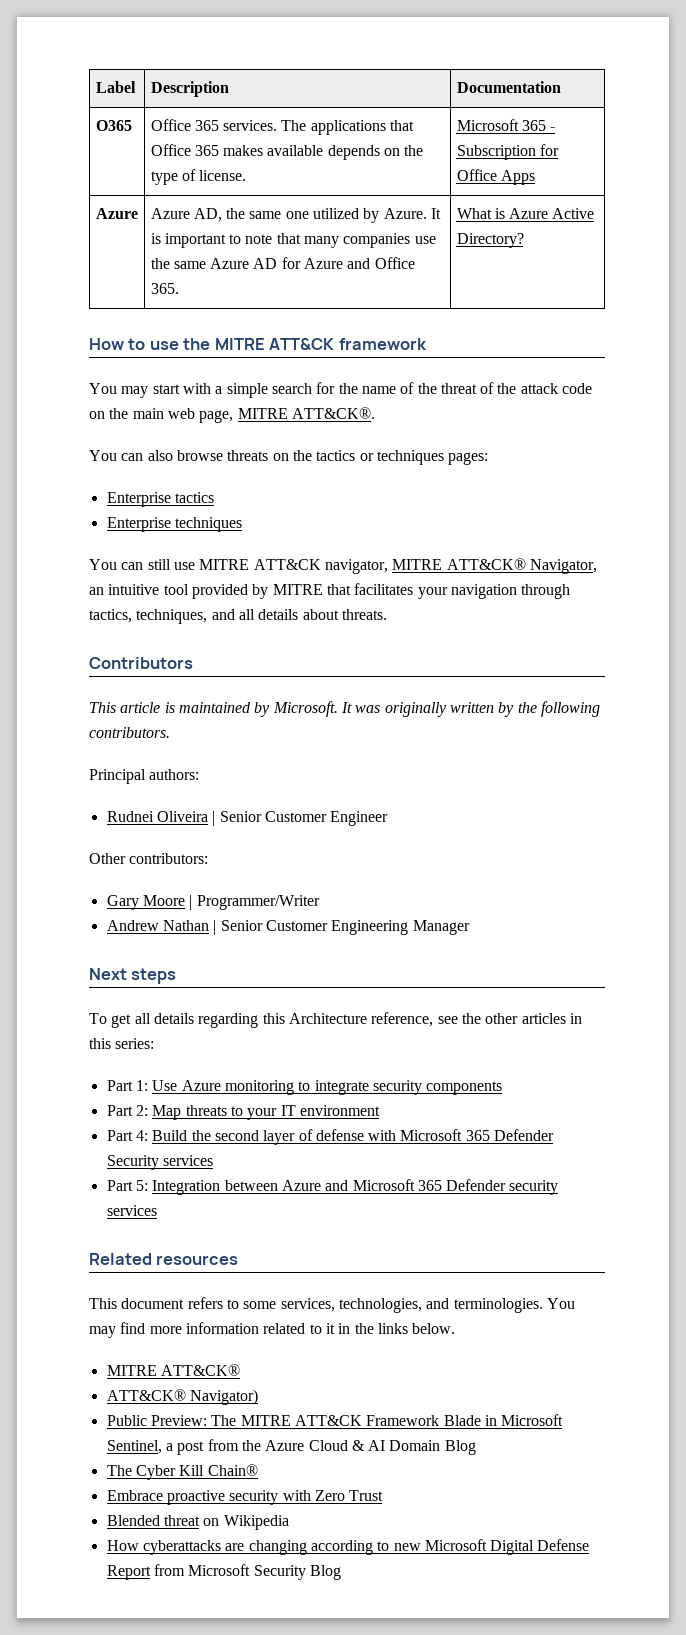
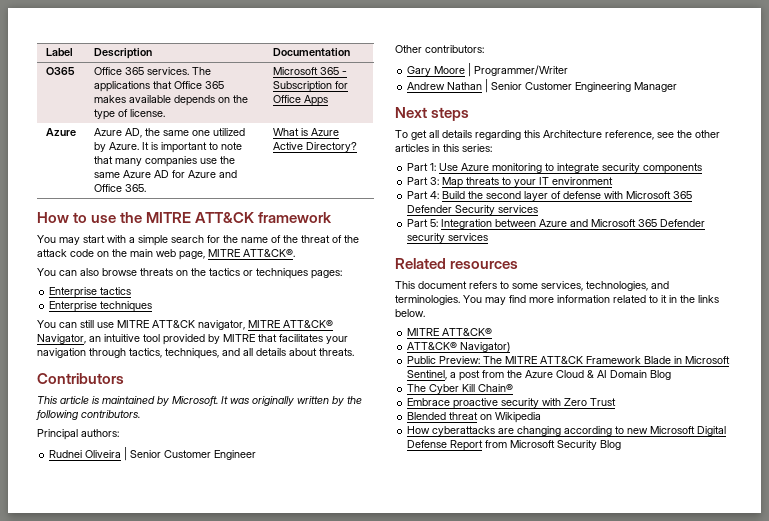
[135,1105,148,1116] 2: -> [430,177,440,185] 3:

